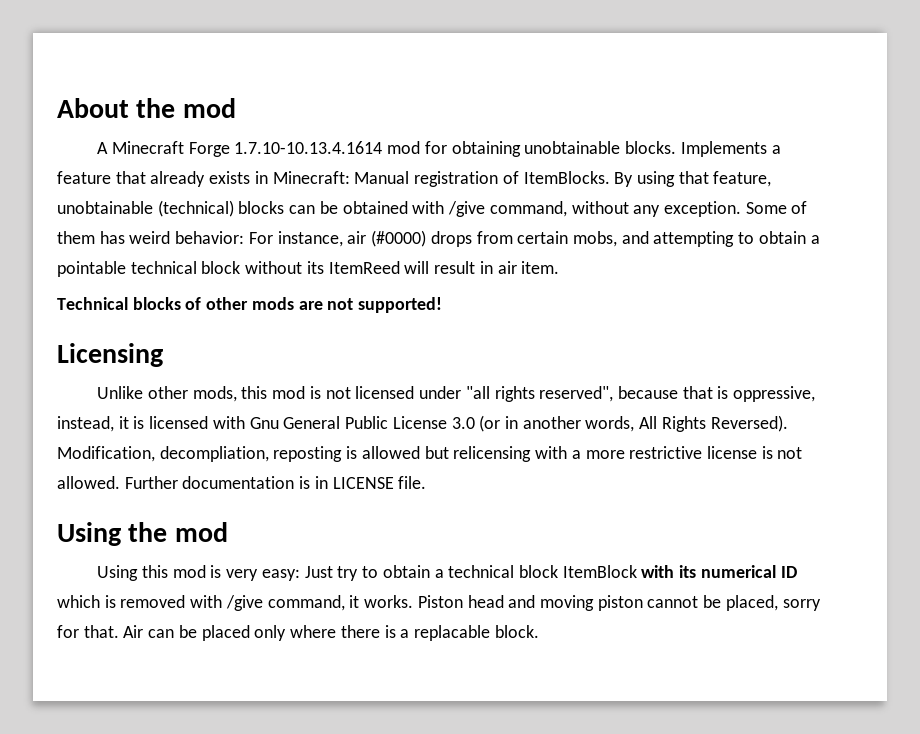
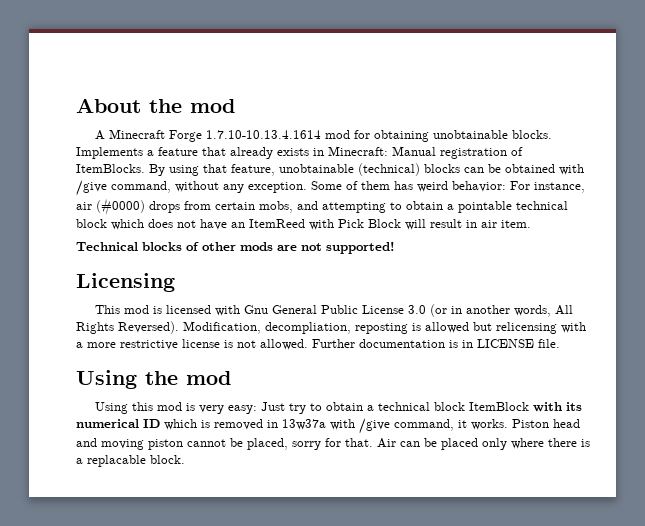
[245,261,400,274] without its ItemReed -> [111,219,401,230] which does not have an ItemReed with Pick Block
[97,386,816,402] [57,416,129,432] Unlike other mods, this mod is not licensed under "all rights reserved", because that is oppressive, instead, it -> [95,305,150,314] This mod
(186, 601) none -> [267,419,326,430] in 13w37a

